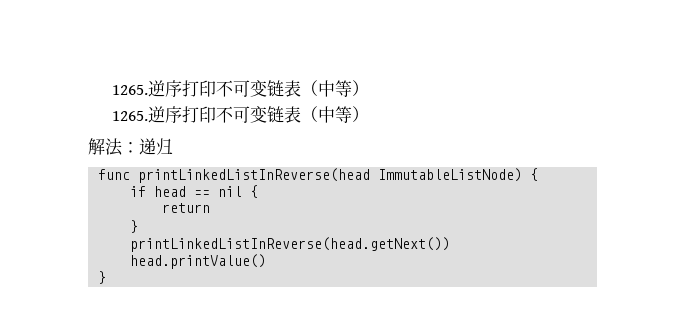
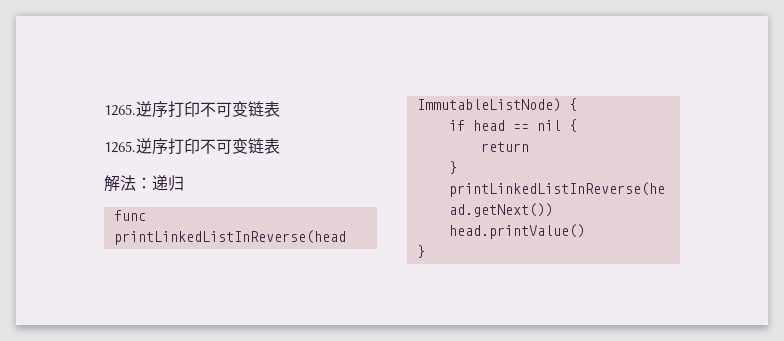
[111,80,369,97] [111,106,369,123] 1265.逆序打印不可变链表（中等） // 1265.逆序打印不可变链表（中等） -> [104,101,280,118] [104,138,280,155] 1265.逆序打印不可变链表 // 1265.逆序打印不可变链表

